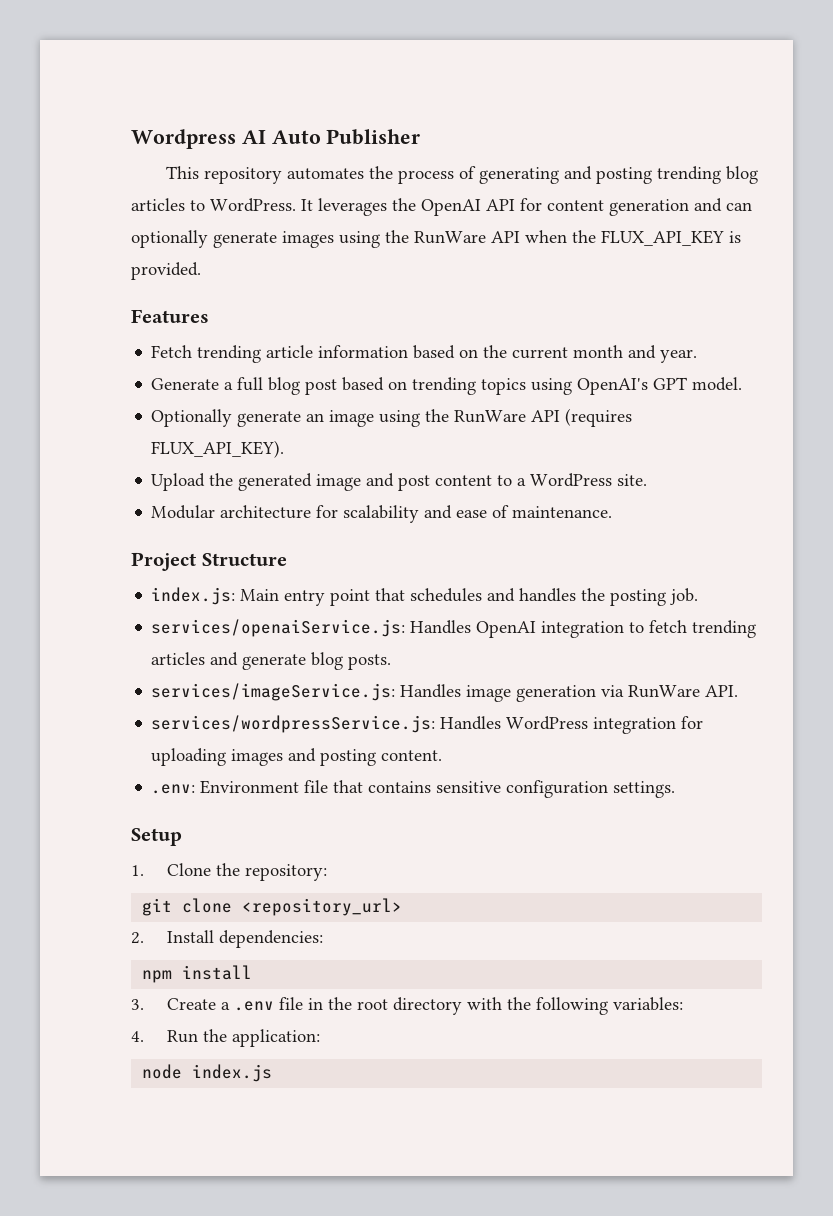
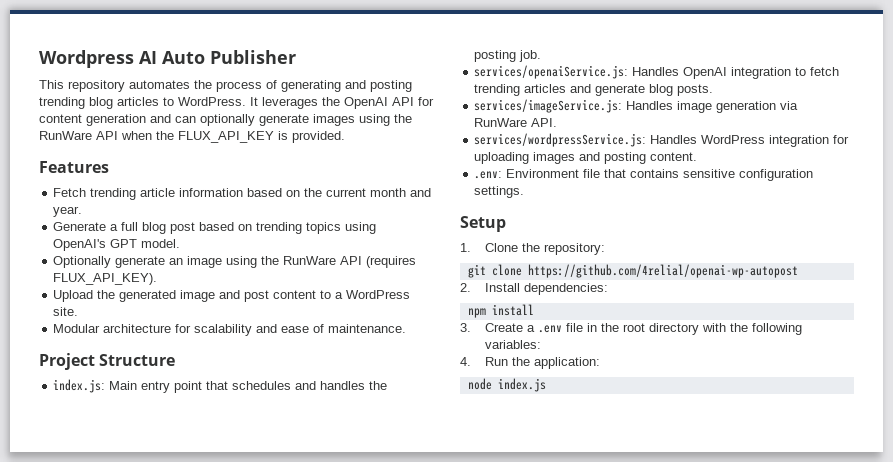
[242,898,403,916] <repository_url> -> [527,264,798,278] https://github.com/4relial/openai-wp-autopost

